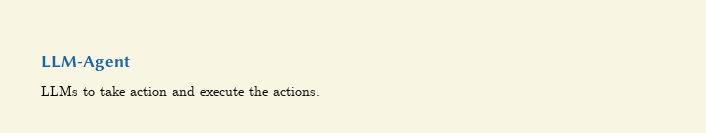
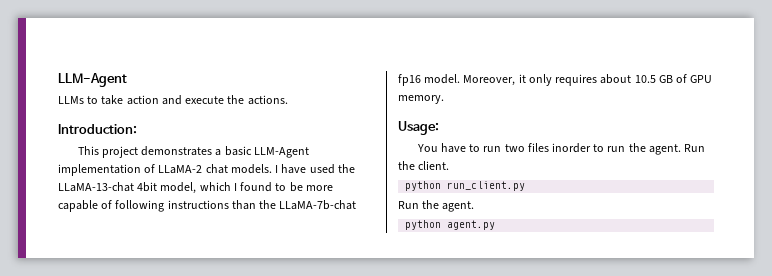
(320, 91) none -> [58,124,137,134] [77,146,309,158] [58,164,355,176] [58,182,333,194] [58,200,357,212] [398,74,713,86] [398,95,444,104] [398,121,439,135] [416,143,706,155] [398,161,450,170] [405,181,526,191] [398,200,475,212] [405,220,496,230] // Introduction: // This project demonstrates a basic LLM-Agent implementation of LLaMA-2 chat models. I have used the LLaMA-13-chat 4bit model, which I found to be more capable of following instructions than the LLaMA-7b-chat fp16 model. Moreover, it only requires about 10.5 GB of GPU memory. // Usage: // You have to run two files inorder to run the agent. Run the client. // python run_client.py // Run the agent. // python agent.py

